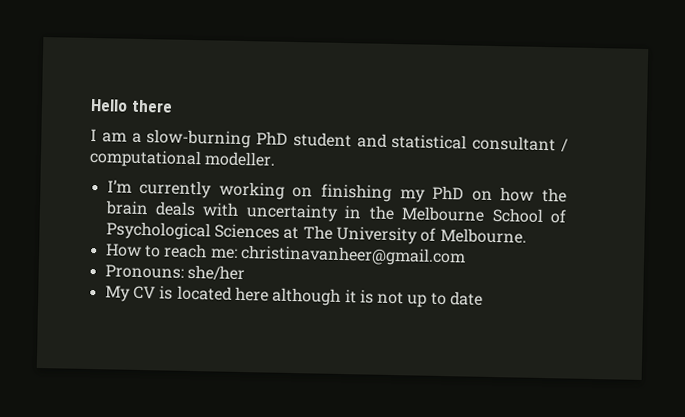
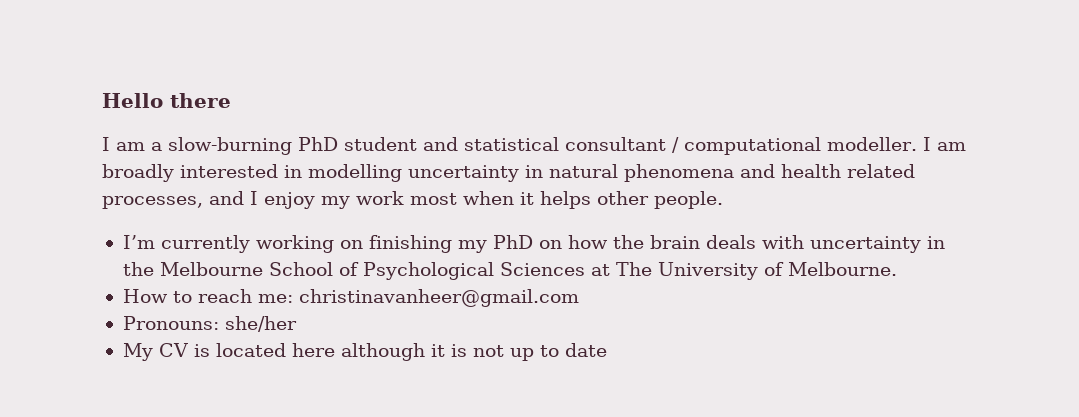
(277, 159) none -> [922,137,966,151] [102,164,915,182] [102,191,723,209] I am broadly interested in modelling uncertainty in natural phenomena and health related processes, and I enjoy my work most when it helps other people.

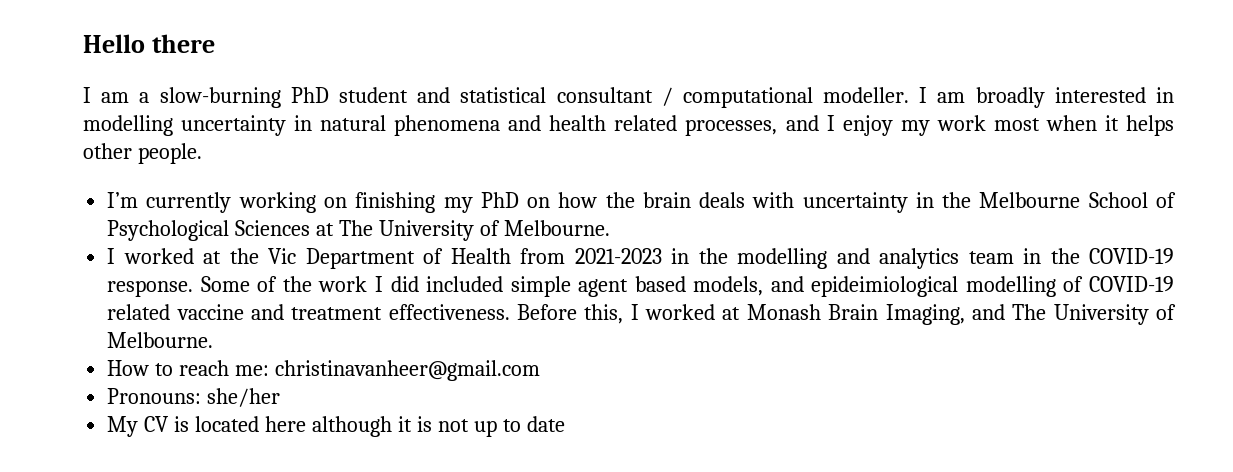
(897, 269) none -> [107,248,1175,269] [107,276,1174,297] [107,304,1176,325] [107,332,214,348] // I worked at the Vic Department of Health from 2021-2023 in the modelling and analytics team in the COVID-19 response. Some of the work I did included simple agent based models, and epideimiological modelling of COVID-19 related vaccine and treatment effectiveness. Before this, I worked at Monash Brain Imaging, and The University of Melbourne.

